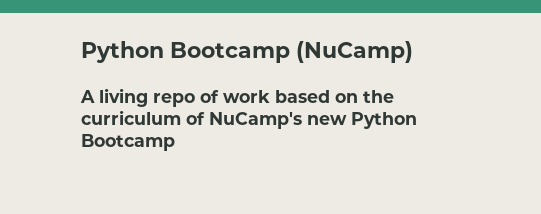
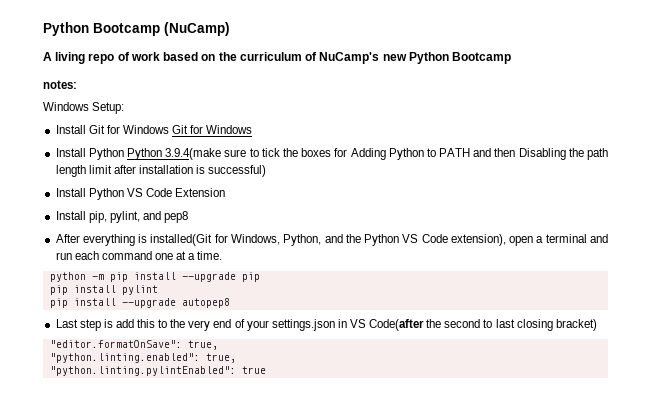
(175, 142) none -> [43,80,77,89] [43,102,125,114] [55,125,253,134] [55,148,609,160] [55,165,267,177] [55,188,226,200] [55,211,189,223] [55,234,609,246] [55,251,223,260] [49,272,260,282] [49,285,158,295] [49,298,230,308] [55,319,597,331] [49,340,218,350] [49,353,236,363] [49,366,266,376] // notes: // Windows Setup: // Install Git for Windows Git for Windows // Install Python Python 3.9.4(make sure to tick the boxes for Adding Python to PATH and then Disabling the path length limit after installation is successful) // Install Python VS Code Extension // Install pip, pylint, and pep8 // After everything is installed(Git for Windows, Python, and the Python VS Code extension), open a terminal and run each command one at a time. // python -m pip install --upgrade pip // pip install pylint // pip install --upgrade autopep8 // Last step is add this to the very end of your settings.json in VS Code(after the second to last closing bracket) // "editor.formatOnSave": true, // "python.linting.enabled": true, // "python.linting.pylintEnabled": true

